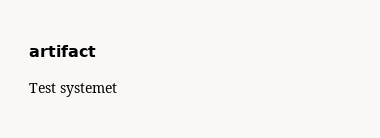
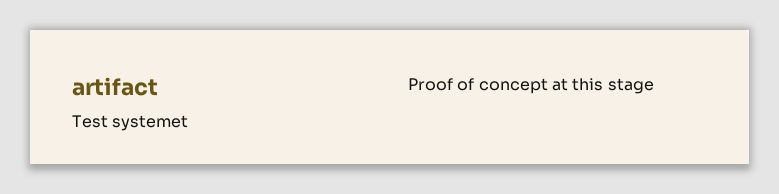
(117, 90) none -> [408,78,654,94] // Proof of concept at this stage

